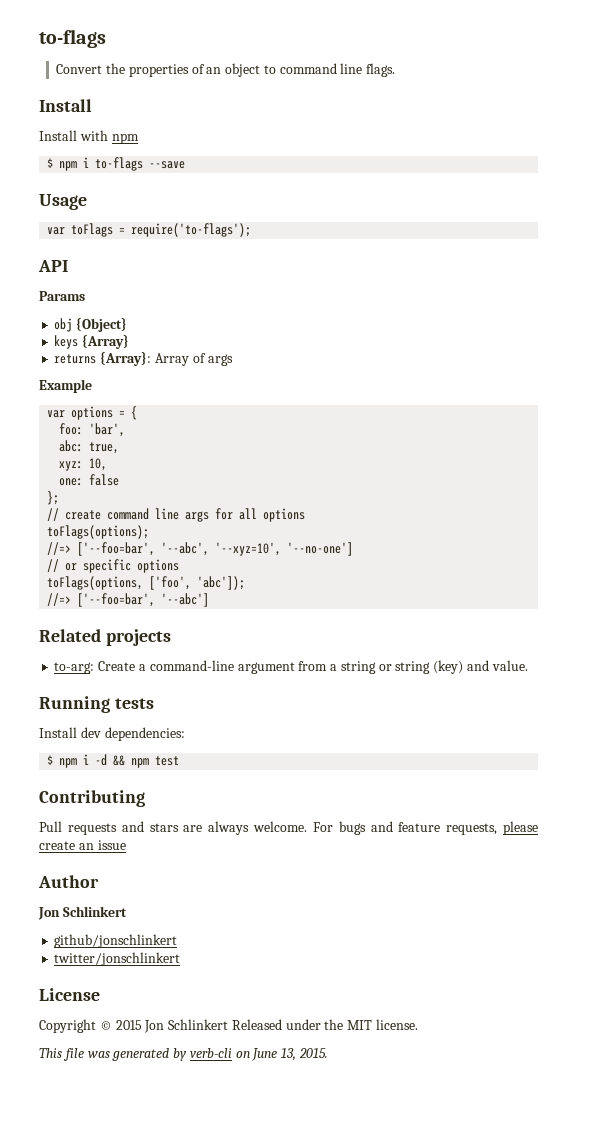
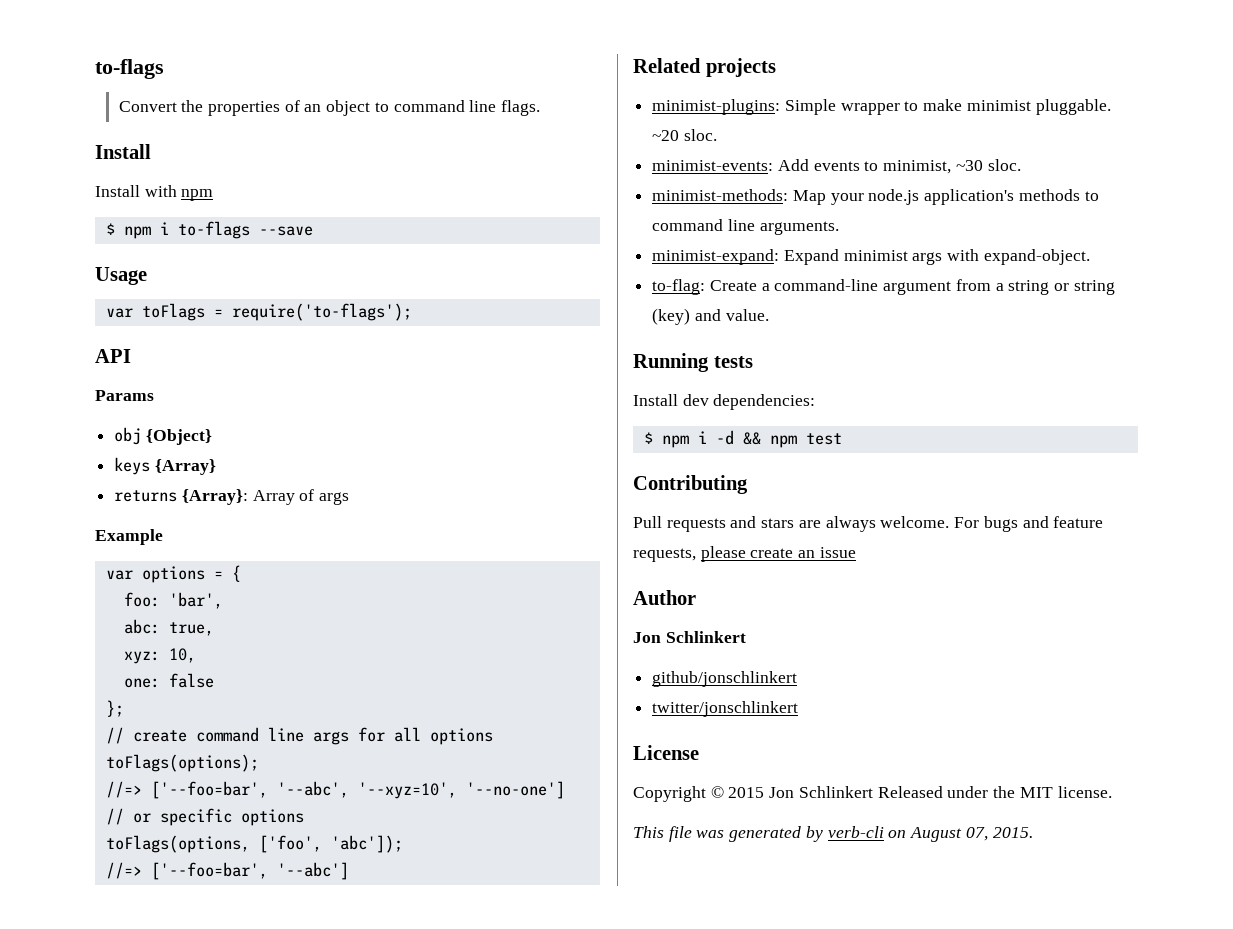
[54,662,95,674] to-arg: -> [652,99,1111,115] [652,129,717,141] [652,159,1021,174] [652,189,1099,205] [652,219,839,235] [652,249,1090,265] [652,279,706,295] minimist-plugins: Simple wrapper to make minimist pluggable. ~20 sloc. // minimist-events: Add events to minimist, ~30 sloc. // minimist-methods: Map your node.js application's methods to command line arguments. // minimist-expand: Expand minimist args with expand-object. // to-flag:
[252,1048,297,1061] June 13, -> [910,827,988,842] August 07,

